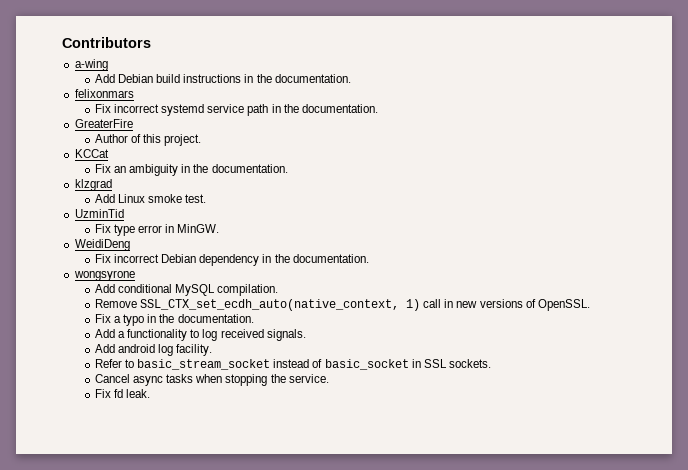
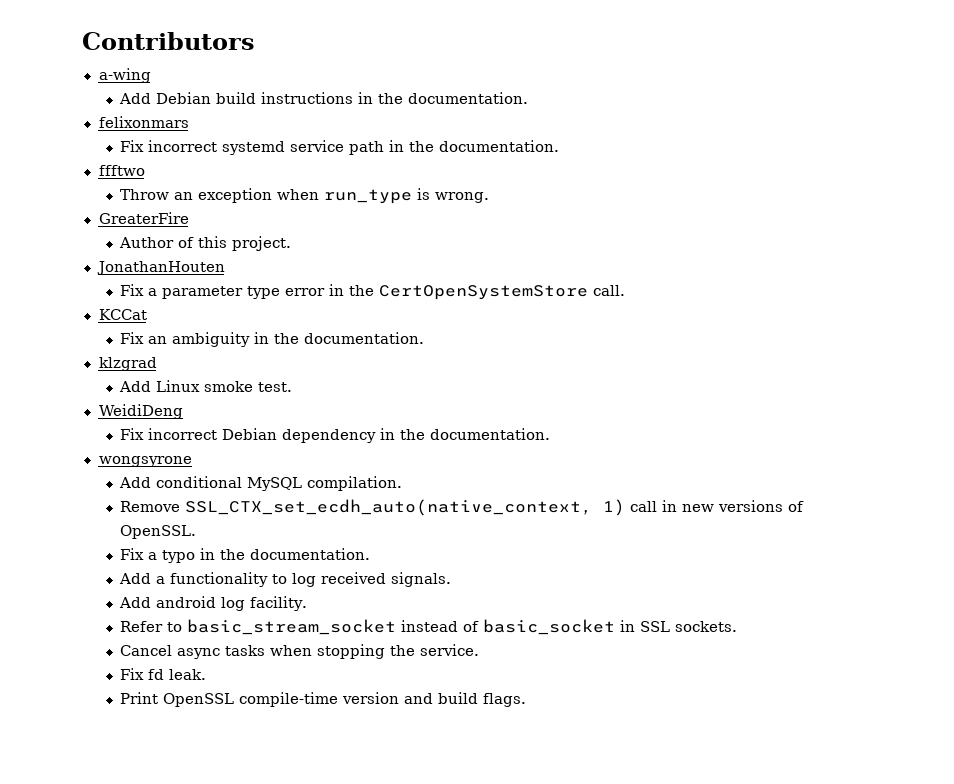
(378, 108) none -> [98,165,145,176] [120,188,490,204] // ffftwo // Throw an exception when run_type is wrong.
(202, 140) none -> [96,261,225,275] [120,284,626,300] // JonathanHouten // Fix a parameter type error in the CertOpenSystemStore call.
[74,209,124,218] [95,224,220,236] // UzminTid // Fix type error in MinGW. -> (293, 387) none
(151, 393) none -> [120,692,527,707] // Print OpenSSL compile-time version and build flags.

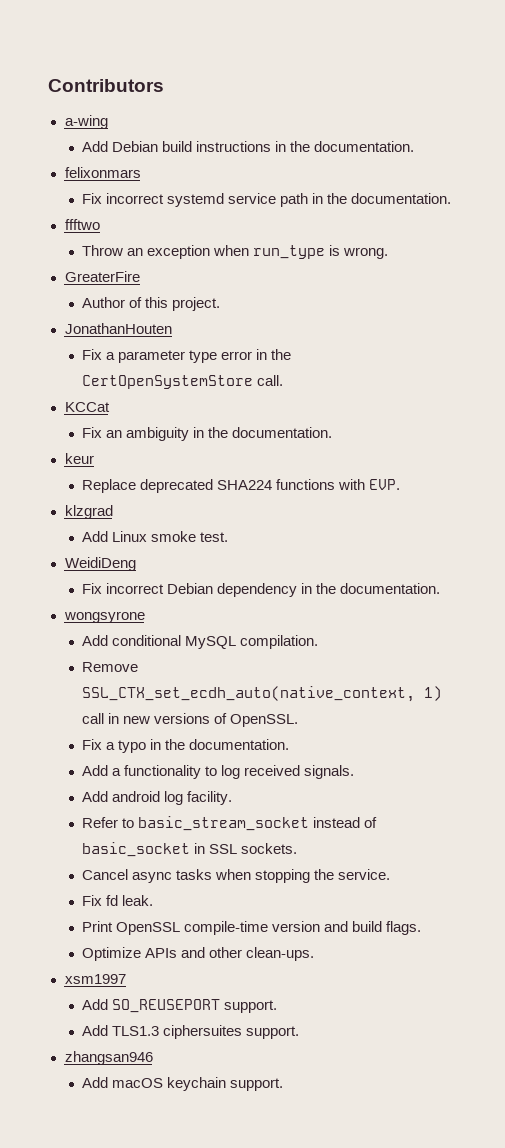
(425, 338) none -> [64,453,94,464] [82,479,401,493] // keur // Replace deprecated SHA224 functions with EVP.
(527, 700) none -> [82,947,315,961] [64,974,126,984] [82,999,278,1013] [82,1025,300,1039] [64,1051,153,1065] [82,1077,284,1091] // Optimize APIs and other clean-ups. // xsm1997 // Add SO_REUSEPORT support. // Add TLS1.3 ciphersuites support. // zhangsan946 // Add macOS keychain support.

